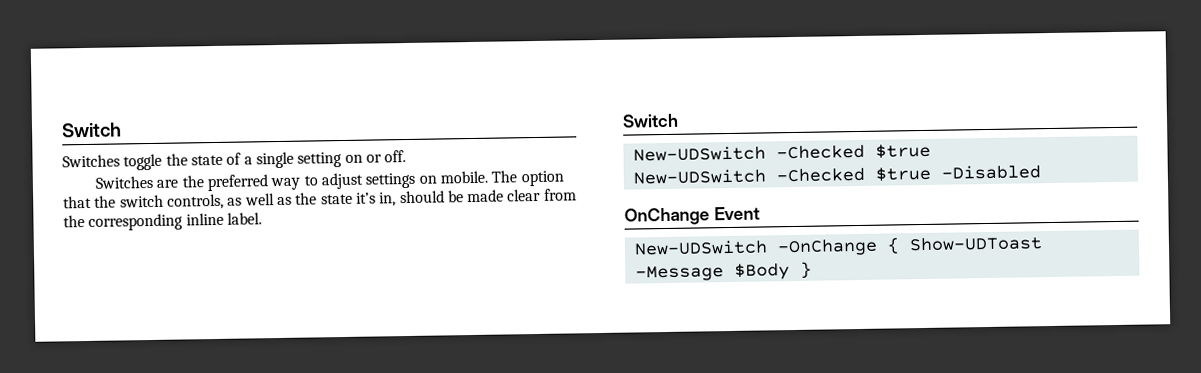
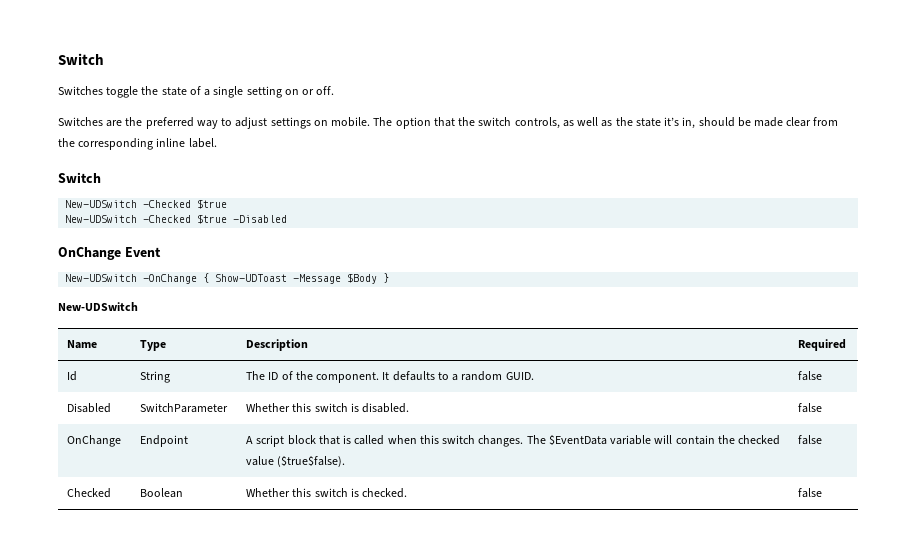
(812, 270) none -> [58,302,138,311] [67,340,98,349] [140,340,167,351] [246,339,309,351] [798,339,847,351] [67,371,78,381] [140,371,171,383] [246,371,534,383] [798,371,823,381] [67,403,112,413] [140,403,229,413] [246,403,410,413] [798,403,823,413] [67,435,122,447] [140,435,189,447] [246,435,781,447] [246,456,346,467] [798,435,823,445] [67,488,112,498] [140,488,184,498] [246,488,408,498] [798,488,823,498] // New-UDSwitch // Name | Type | Description | Required // Id | String | The ID of the component. It defaults to a random GUID. | false // Disabled | SwitchParameter | Whether this switch is disabled. | false // OnChange | Endpoint | A script block that is called when this switch changes. The $EventData variable will contain the checked value ($true$false). | false // Checked | Boolean | Whether this switch is checked. | false

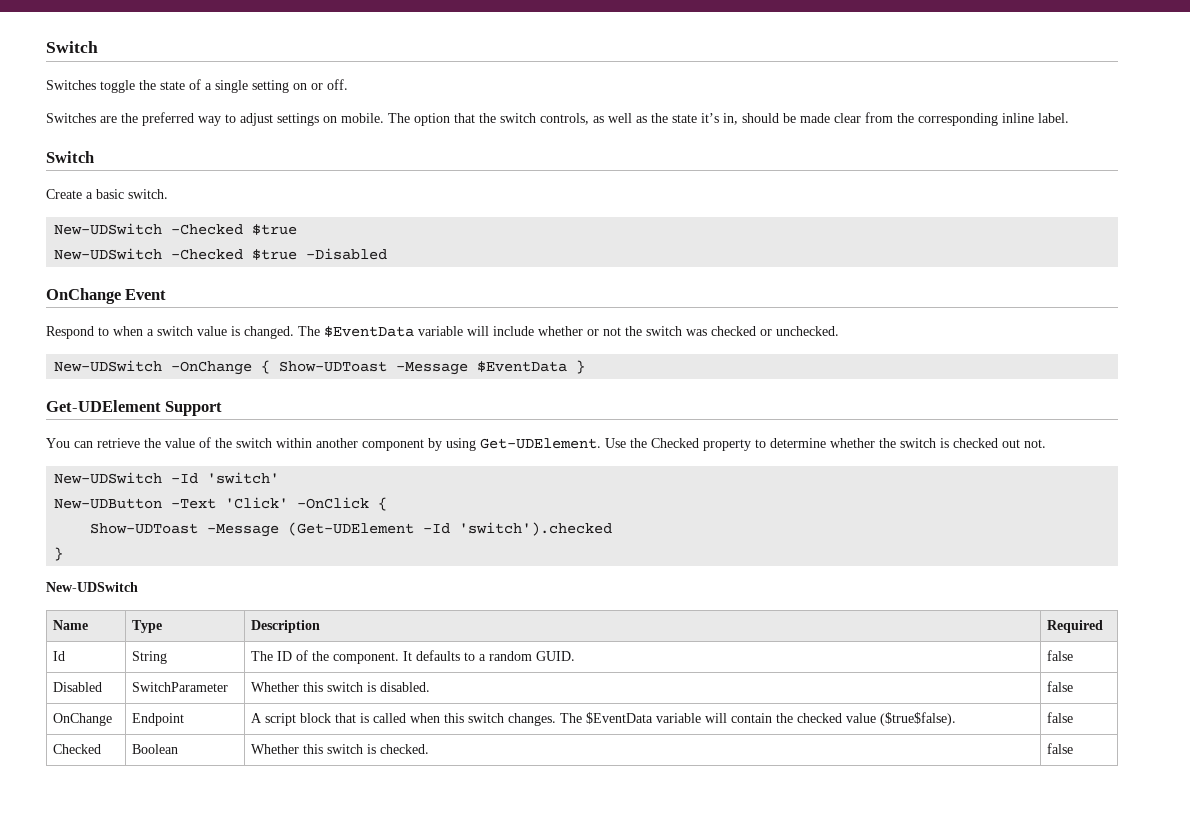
(101, 177) none -> [46,189,168,199] // Create a basic switch.
(161, 252) none -> [46,326,839,339] // Respond to when a switch value is changed. The $EventData variable will include whether or not the switch was checked or unchecked.
[347,273,378,284] $Body -> [477,360,586,374] [46,400,223,416] [46,437,1046,451] [54,472,280,484] [54,497,388,511] [90,522,613,537] $EventData } // Get-UDElement Support // You can retrieve the value of the switch within another component by using Get-UDElement. Use the Checked property to determine whether the switch is checked out not. // New-UDSwitch -Id 'switch' // New-UDButton -Text 'Click' -OnClick { // Show-UDToast -Message (Get-UDElement -Id 'switch').checked //

